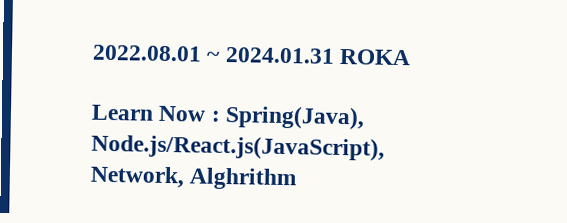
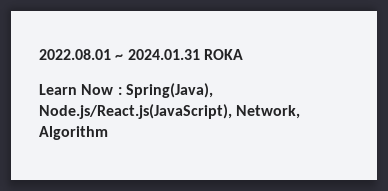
[189,167,299,191] Alghrithm -> [39,126,108,140] Algorithm

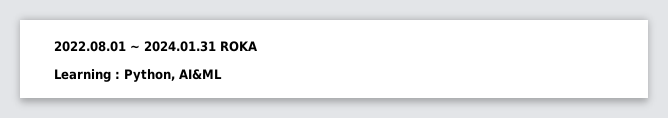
[39,83,213,98] [39,104,301,119] [39,126,108,140] Learn Now : Spring(Java), Node.js/React.js(JavaScript), Network, Algorithm -> [54,69,222,82] Learning : Python, AI&ML

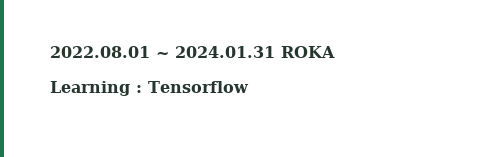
[124,69,222,82] Python, AI&ML -> [148,81,249,93] Tensorflow

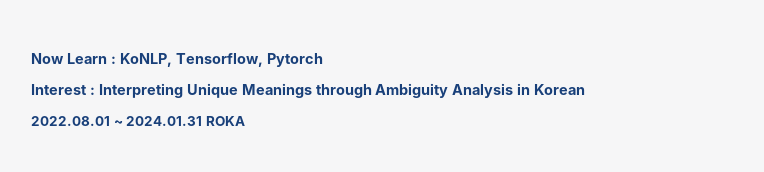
(50, 52) none -> [31,53,323,67] [31,83,586,98] Now Learn : KoNLP, Tensorflow, Pytorch // Interest : Interpreting Unique Meanings through Ambiguity Analysis in Korean //
[50,81,249,96] // Learning : Tensorflow -> (245, 121) none

